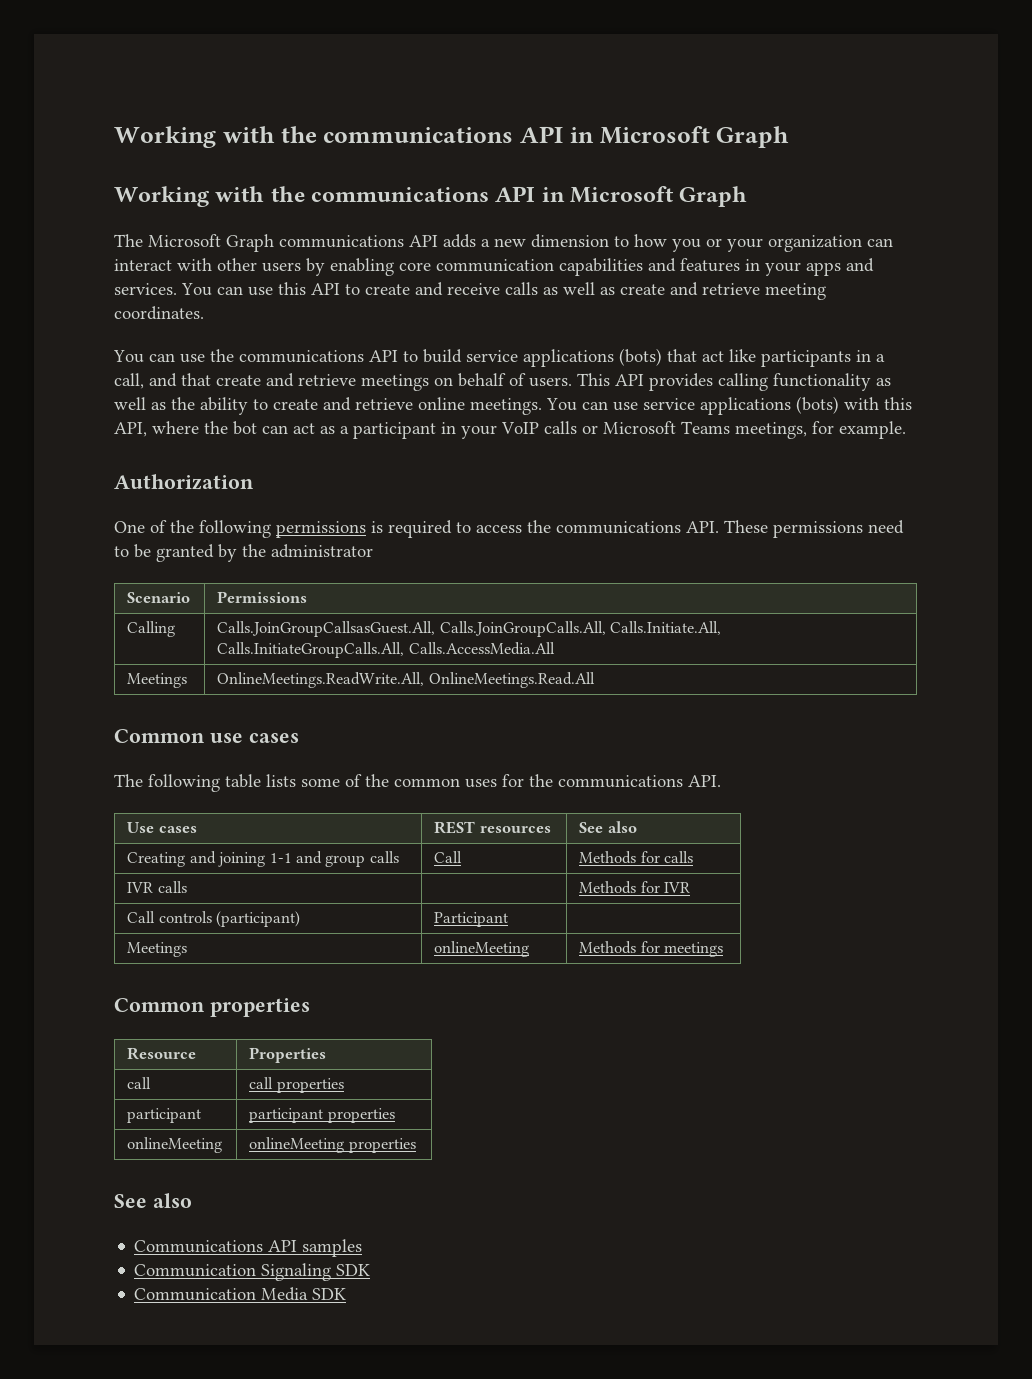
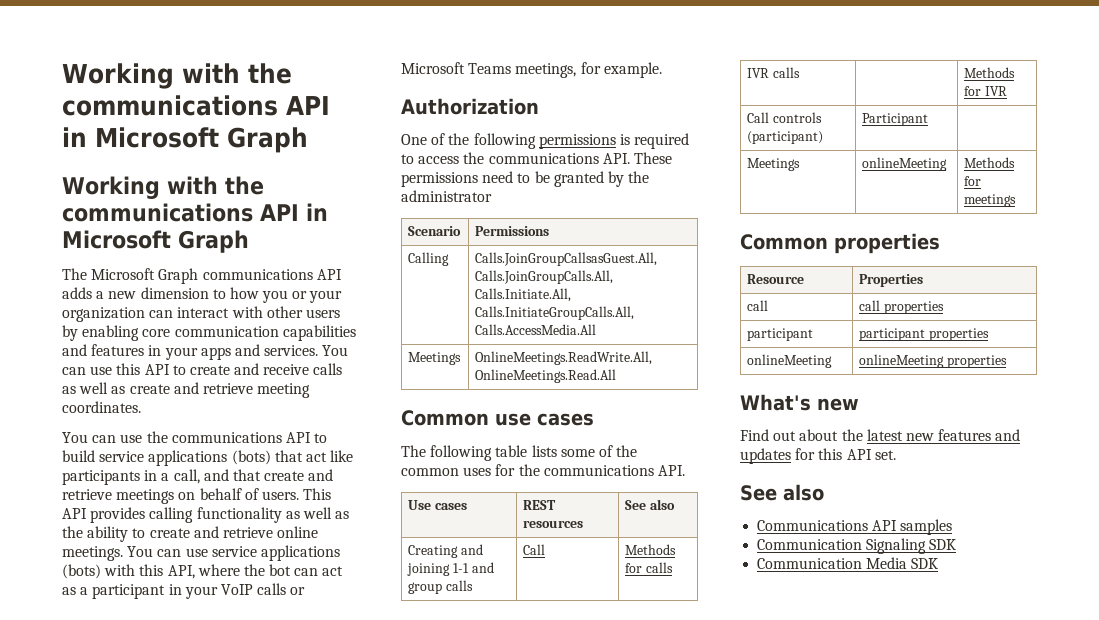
(416, 1145) none -> [740,394,859,411] [740,429,1021,441] [740,448,896,464] // What's new // Find out about the latest new features and updates for this API set.

